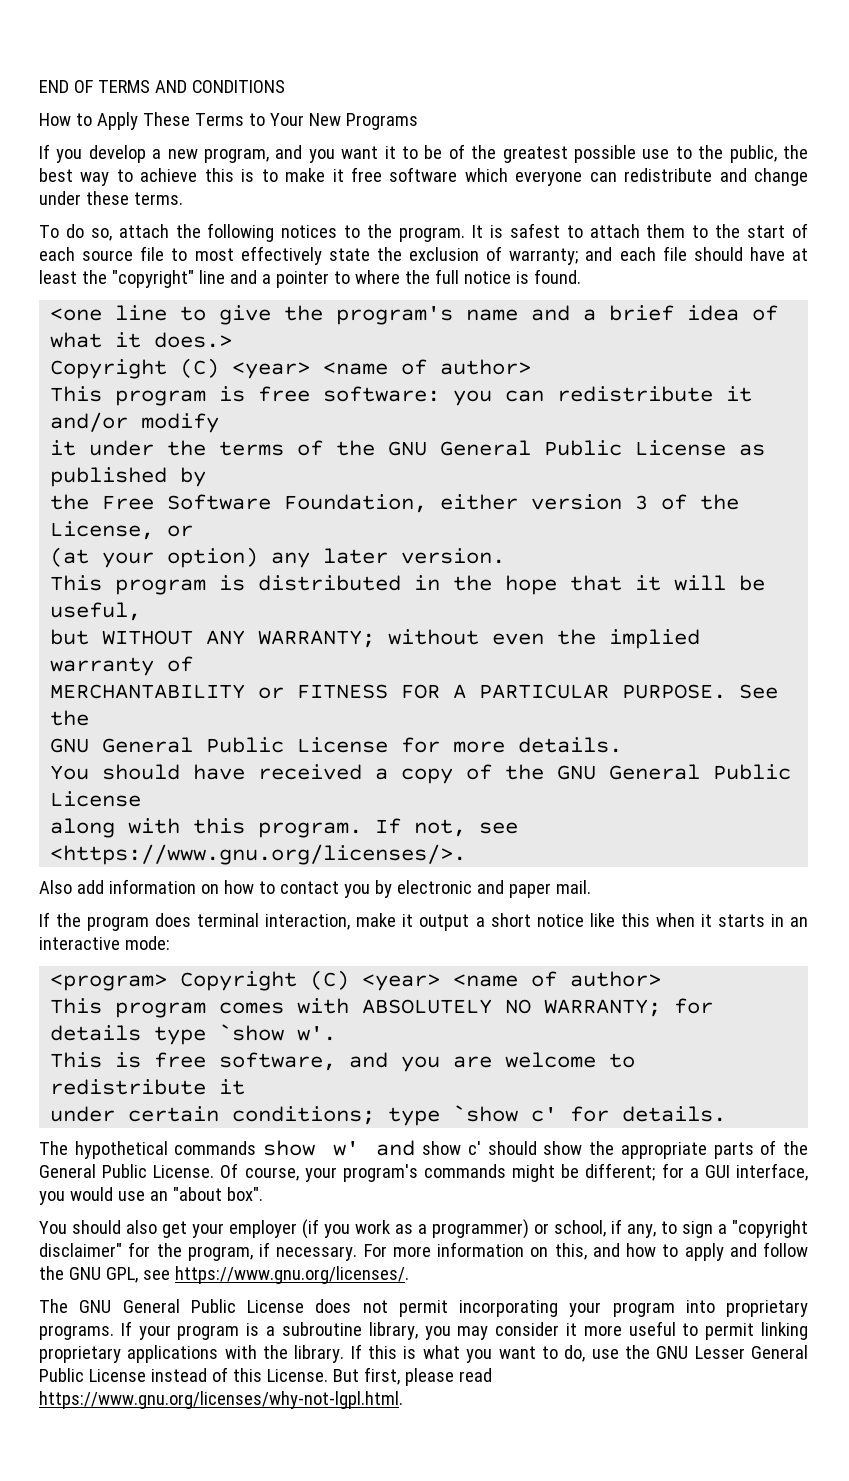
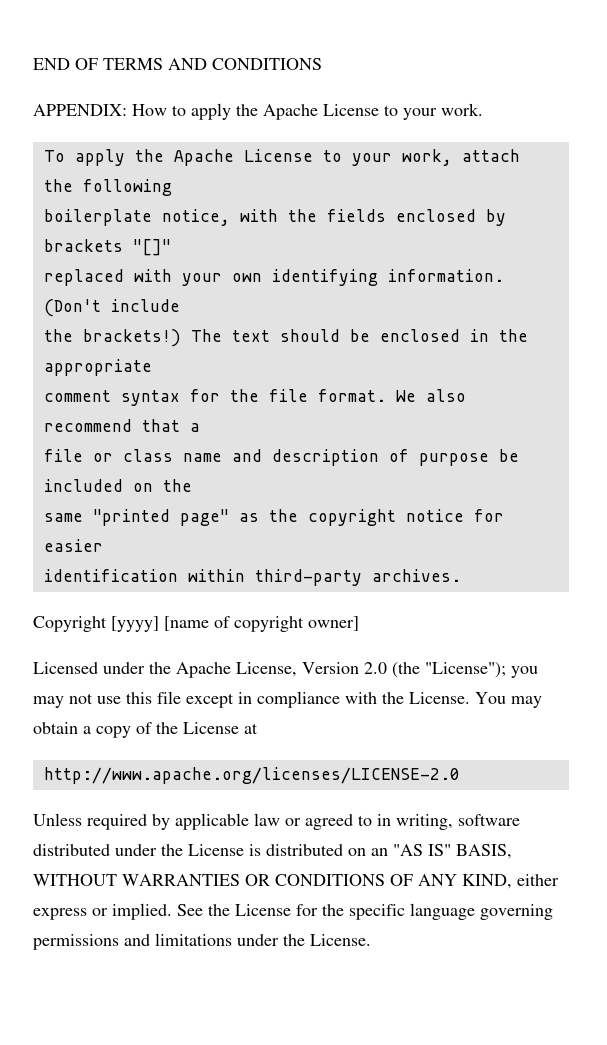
(285, 86) none -> [33,104,127,116] APPENDIX:
[96,112,418,130] [39,144,808,163] [39,167,808,186] [39,191,183,205] [39,223,809,242] [39,246,808,265] [39,269,581,288] [50,305,779,325] [50,332,233,348] [50,358,532,379] [50,386,753,406] [50,412,220,433] [50,440,766,456] [50,467,207,487] [50,494,740,513] [50,521,194,540] [50,547,506,568] [50,575,766,595] [50,602,142,621] [50,629,701,649] [50,656,194,676] [50,684,779,699] [50,710,90,726] [50,737,623,753] [50,764,792,784] [50,791,142,807] [50,818,519,838] [50,844,467,865] [39,879,591,898] [39,912,808,931] [39,936,170,950] [50,970,662,991] [50,998,714,1018] [50,1024,337,1045] [50,1052,636,1072] [50,1079,246,1095] [50,1105,727,1126] [39,1140,808,1159] [39,1163,808,1182] [39,1187,263,1205] [39,1219,808,1239] [39,1242,808,1261] [39,1266,409,1284] [39,1299,808,1317] [39,1321,808,1340] [39,1344,809,1363] [39,1367,492,1386] [39,1391,403,1409] Apply These Terms to Your New Programs // If you develop a new program, and you want it to be of the greatest possible use to the public, the best way to achieve this is to make it free software which everyone can redistribute and change under these terms. // To do so, attach the following notices to the program. It is safest to attach them to the start of each source file to most effectively state the exclusion of warranty; and each file should have at least the "copyright" line and a pointer to where the full notice is found. // <one line to give the program's name and a brief idea of what it does.> // Copyright (C) <year> <name of author> // This program is free software: you can redistribute it and/or modify // it under the terms of the GNU General Public License as published by // the Free Software Foundation, either version 3 of the License, or // (at your option) any later version. // This program is distributed in the hope that it will be useful, // but WITHOUT ANY WARRANTY; without even the implied warranty of // MERCHANTABILITY or FITNESS FOR A PARTICULAR PURPOSE. See the // GNU General Public License for more details. // You should have received a copy of the GNU General Public License // along with this program. If not, see <https://www.gnu.org/licenses/>. // Also add information on how to contact you by electronic and paper mail. // If the program does terminal interaction, make it output a short notice like this when it starts in an interactive mode: // <program> Copyright (C) <year> <name of author> // This program comes with ABSOLUTELY NO WARRANTY; for details type `show w'. // This is free software, and you are welcome to redistribute it // under certain conditions; type `show c' for details. // The hypothetical commands show w' and show c' should show the appropriate parts of the General Public License. Of course, your program's commands might be different; for a GUI interface, you would use an "about box". // You should also get your employer (if you work as a programmer) or school, if any, to sign a "copyright disclaimer" for the program, if necessary. For more information on this, and how to apply and follow the GNU GPL, see https://www.gnu.org/licenses/. // The GNU General Public License does not permit incorporating your program into proprietary programs. If your program is a subroutine library, you may consider it more useful to permit linking proprietary applications with the library. If this is what you want to do, use the GNU Lesser General Public License instead of this License. But first, please read https://www.gnu.org/licenses/why-not-lgpl.html. -> [191,103,483,120] [43,149,520,166] [43,179,172,196] [43,209,506,226] [43,239,171,256] [43,269,504,286] [43,299,180,317] [43,329,528,347] [43,359,152,376] [43,389,466,406] [43,419,200,432] [43,449,519,466] [43,479,192,492] [43,509,504,526] [43,539,103,552] [43,569,461,586] [33,616,359,632] [33,662,538,678] [33,691,542,708] [33,722,258,738] [43,767,460,784] [33,813,520,830] [33,844,512,859] [33,874,559,889] [33,903,553,920] [33,933,371,950] apply the Apache License to your work. // To apply the Apache License to your work, attach the following // boilerplate notice, with the fields enclosed by brackets "[]" // replaced with your own identifying information. (Don't include // the brackets!) The text should be enclosed in the appropriate // comment syntax for the file format. We also recommend that a // file or class name and description of purpose be included on the // same "printed page" as the copyright notice for easier // identification within third-party archives. // Copyright [yyyy] [name of copyright owner] // Licensed under the Apache License, Version 2.0 (the "License"); you may not use this file except in compliance with the License. You may obtain a copy of the License at // http://www.apache.org/licenses/LICENSE-2.0 // Unless required by applicable law or agreed to in writing, software distributed under the License is distributed on an "AS IS" BASIS, WITHOUT WARRANTIES OR CONDITIONS OF ANY KIND, either express or implied. See the License for the specific language governing permissions and limitations under the License.

